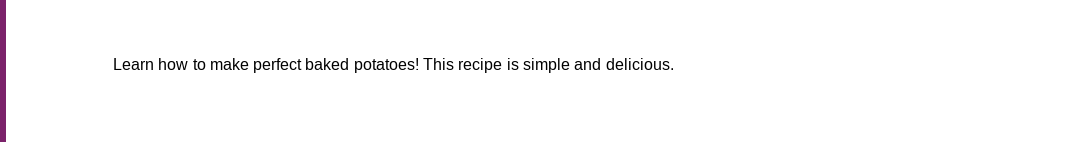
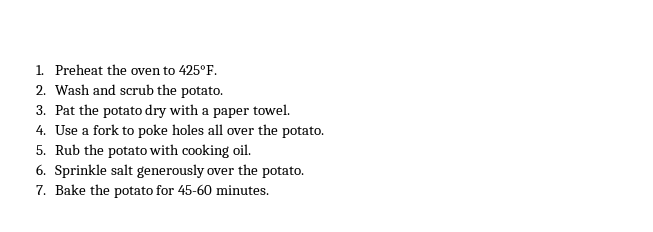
[112,58,674,73] Learn how to make perfect baked potatoes! This recipe is simple and delicious. -> [36,64,218,75] [36,84,224,98] [36,104,291,118] [36,124,324,138] [36,144,252,158] [36,164,305,178] [36,184,270,198] 1. Preheat the oven to 425°F. // 2. Wash and scrub the potato. // 3. Pat the potato dry with a paper towel. // 4. Use a fork to poke holes all over the potato. // 5. Rub the potato with cooking oil. // 6. Sprinkle salt generously over the potato. // 7. Bake the potato for 45-60 minutes.

